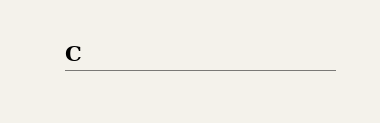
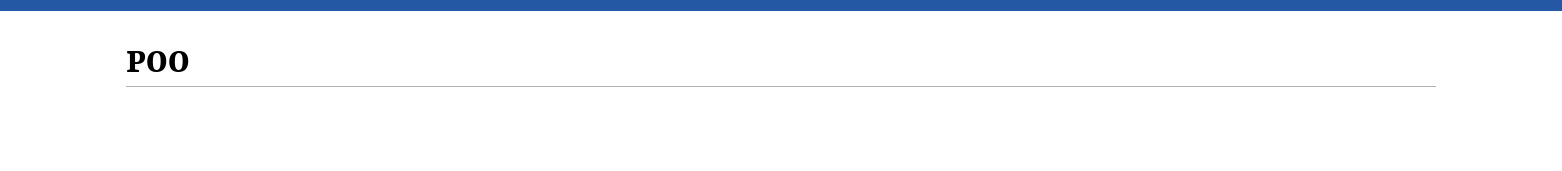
[65,46,82,61] C -> [126,51,190,72] POO

